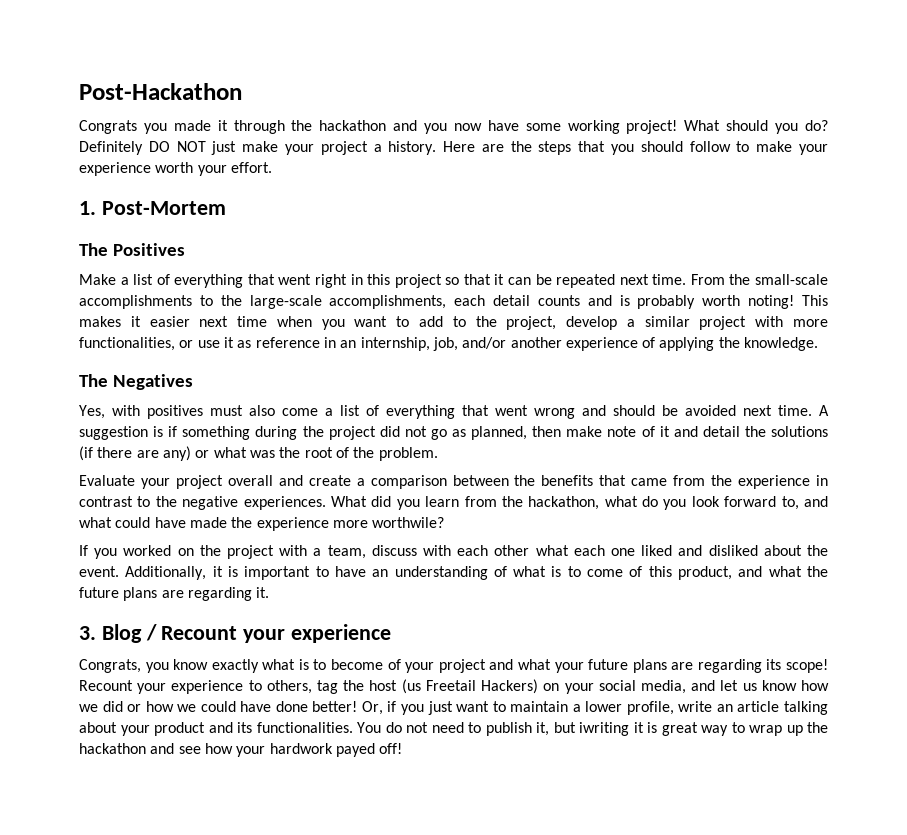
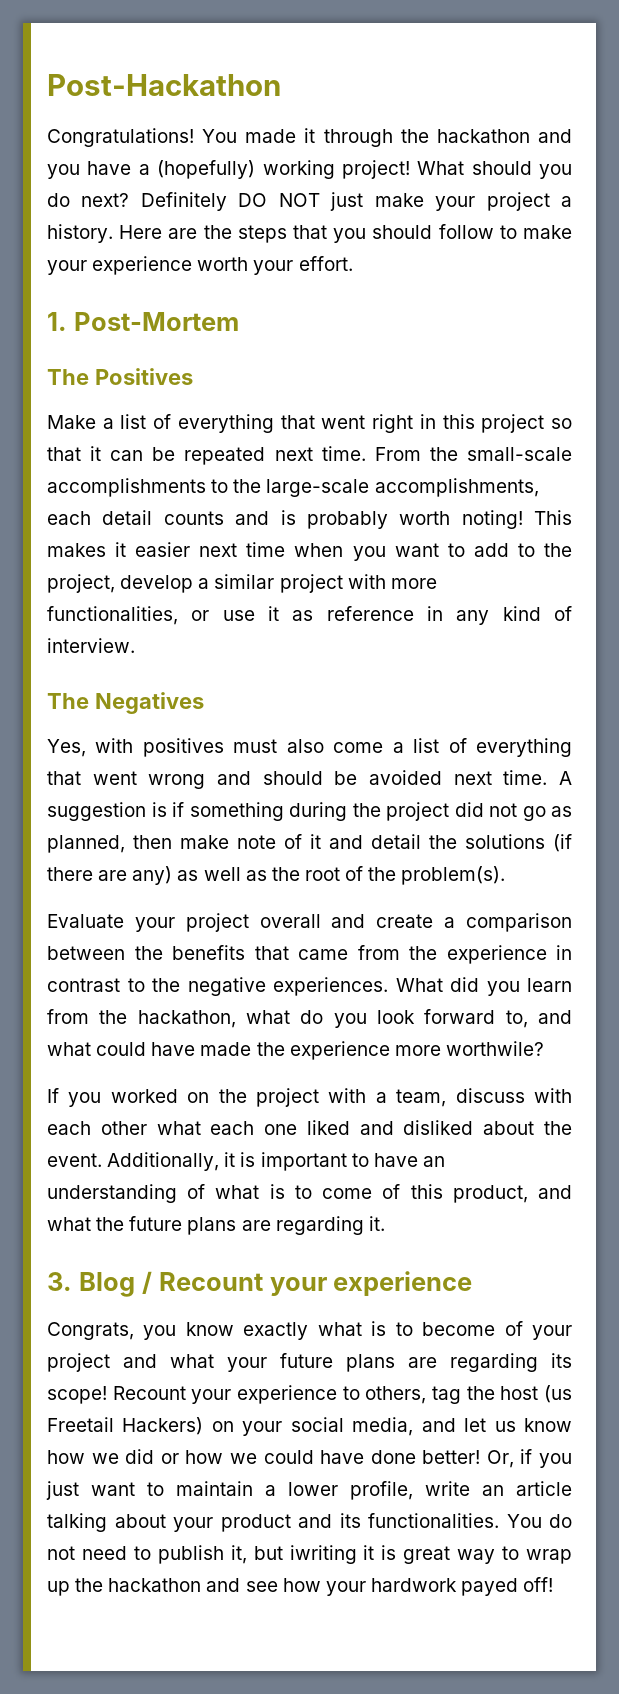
[79,120,167,134] Congrats you -> [47,128,238,147] Congratulations! You
[453,120,561,131] now have some -> [87,160,256,179] have a (hopefully)
[804,120,828,131] do? -> [47,193,130,207] do next?
[340,337,819,351] an internship, job, and/or another experience of applying the knowledge. -> [456,606,572,625] [47,638,135,653] any kind of interview.
[195,447,275,458] or what was -> [177,867,267,881] as well as
[378,447,438,461] problem. -> [401,866,506,885] problem(s).

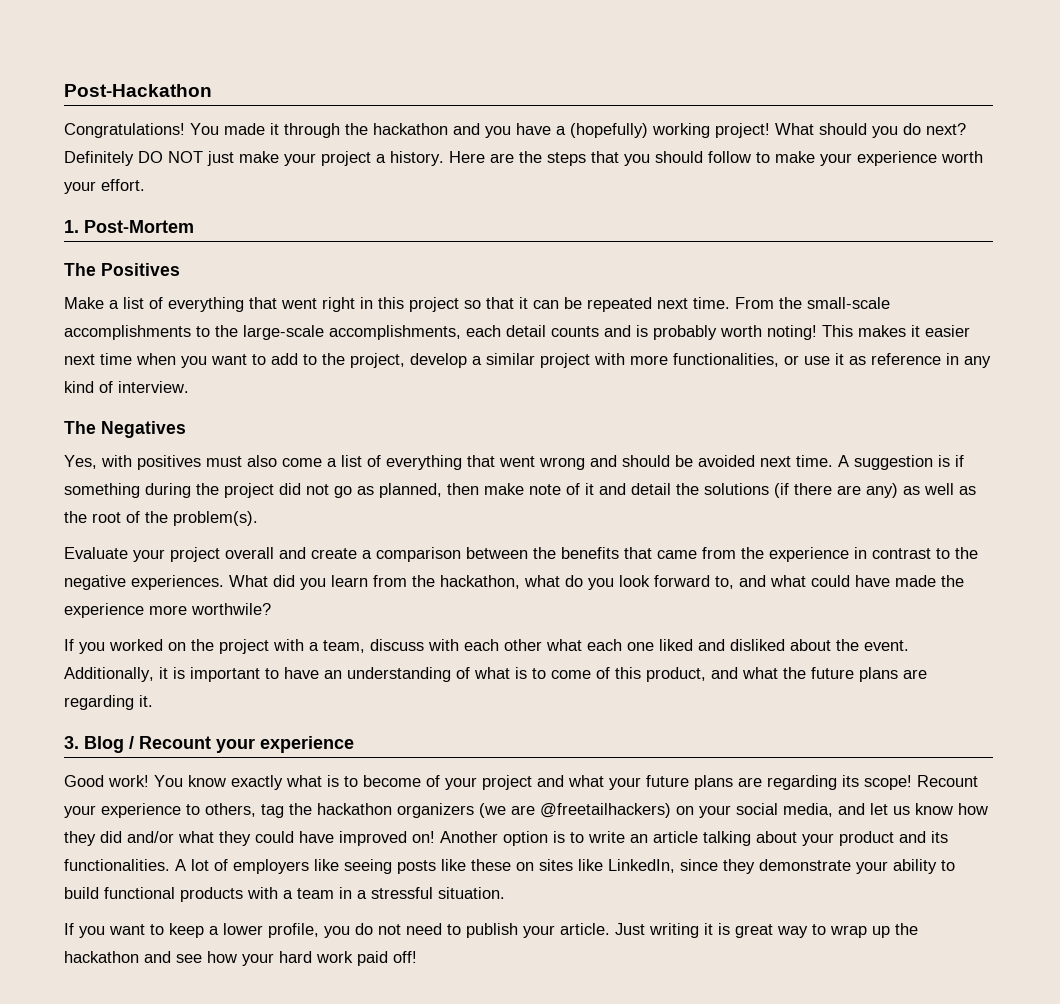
[47,1322,177,1340] Congrats, you -> [64,775,183,787] Good work! You
[500,1385,573,1403] [47,1417,204,1435] host (us Freetail Hackers) -> [317,803,671,818] hackathon organizers (we are @freetailhackers)
[91,1449,572,1468] [46,1481,413,1500] we did or how we could have done better! Or, if you just want to maintain a lower profile, -> [64,831,584,846] they did and/or what they could have improved on! Another option is to
[506,1514,542,1528] You -> [175,859,955,874] [64,887,505,902] [64,923,350,938] A lot of employers like seeing posts like these on sites like LinkedIn, since they demonstrate your ability to build functional products with a team in a stressful situation. // If you want to keep a lower profile, you
[230,1545,357,1564] it, but iwriting -> [523,923,699,938] your article. Just writing
[370,1578,519,1596] hardwork payed -> [279,951,388,966] hard work paid

